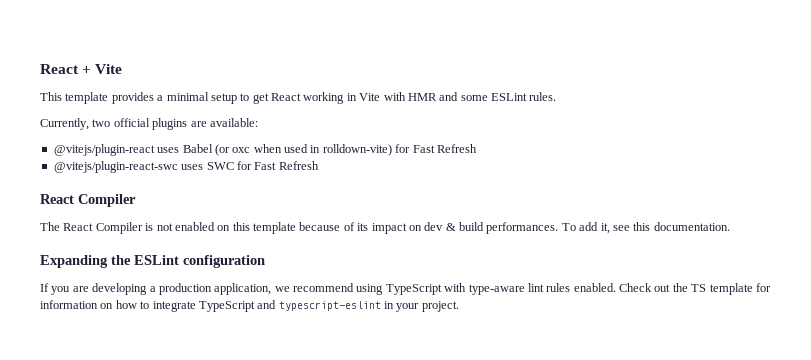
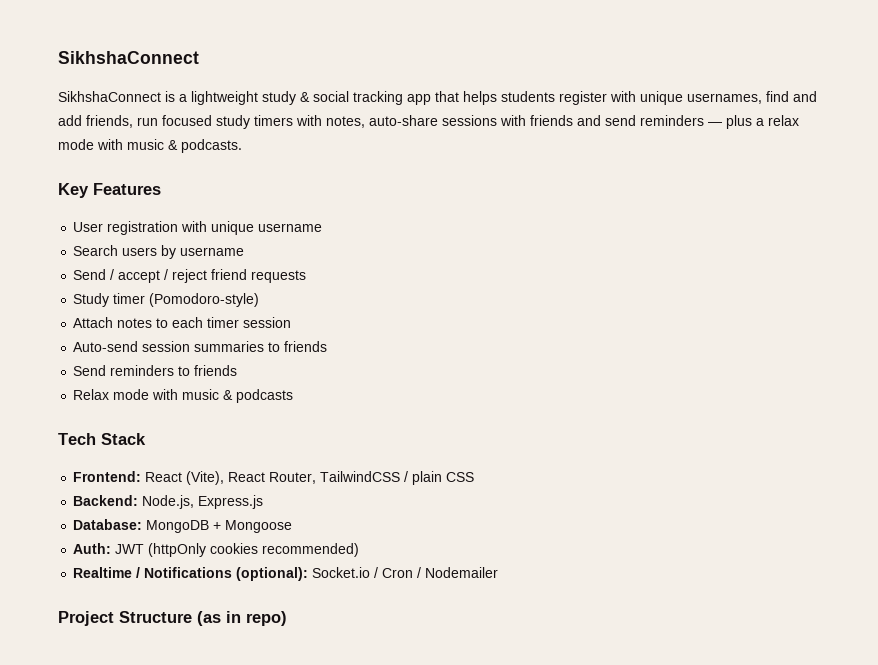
[40,64,123,74] [40,92,557,104] [40,118,258,130] [53,144,477,156] [53,161,319,173] [40,194,136,207] [40,222,730,234] [40,255,265,268] [40,283,771,295] [40,300,459,312] React + Vite // This template provides a minimal setup to get React working in Vite with HMR and some ESLint rules. // Currently, two official plugins are available: // @vitejs/plugin-react uses Babel (or oxc when used in rolldown-vite) for Fast Refresh // @vitejs/plugin-react-swc uses SWC for Fast Refresh // React Compiler // The React Compiler is not enabled on this template because of its impact on dev & build performances. To add it, see this documentation. // Expanding the ESLint configuration // If you are developing a production application, we recommend using TypeScript with type-aware lint rules enabled. Check out the TS template for information on how to integrate TypeScript and typescript-eslint in your project. -> [58,51,199,64] [58,91,817,105] [58,115,799,129] [58,139,242,153] [58,183,161,198] [73,221,323,235] [73,245,245,259] [73,269,307,283] [73,293,260,307] [73,317,292,328] [73,341,328,352] [73,365,238,376] [73,389,294,403] [58,433,146,445] [73,471,475,485] [73,495,264,509] [73,519,293,533] [73,543,360,557] [73,567,499,581] [58,611,287,626] SikhshaConnect // SikhshaConnect is a lightweight study & social tracking app that helps students register with unique usernames, find and add friends, run focused study timers with notes, auto-share sessions with friends and send reminders — plus a relax mode with music & podcasts. // Key Features // User registration with unique username // Search users by username // Send / accept / reject friend requests // Study timer (Pomodoro-style) // Attach notes to each timer session // Auto-send session summaries to friends // Send reminders to friends // Relax mode with music & podcasts // Tech Stack // Frontend: React (Vite), React Router, TailwindCSS / plain CSS // Backend: Node.js, Express.js // Database: MongoDB + Mongoose // Auth: JWT (httpOnly cookies recommended) // Realtime / Notifications (optional): Socket.io / Cron / Nodemailer // Project Structure (as in repo)

